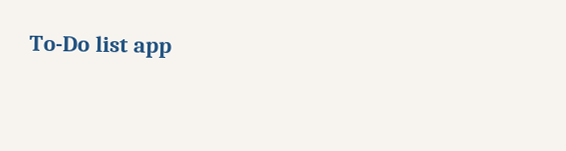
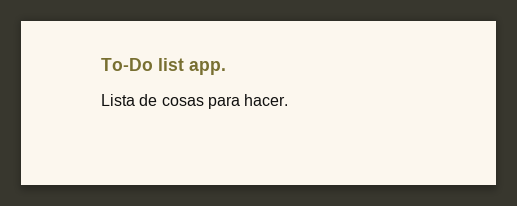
[133,41,173,59] app -> [189,61,226,75] [101,94,289,109] app. // Lista de cosas para hacer.

